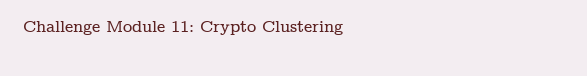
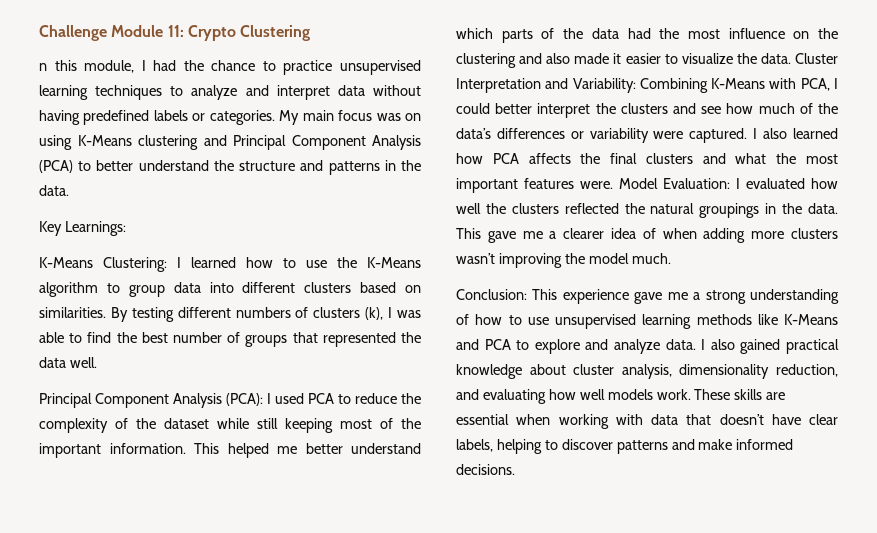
(343, 28) none -> [39,60,421,75] [39,85,421,100] [39,110,422,125] [39,135,421,150] [39,160,421,175] [39,185,69,196] [39,221,126,236] [39,257,421,272] [39,282,421,297] [39,307,422,322] [39,332,421,347] [39,357,97,368] [39,393,421,408] [39,418,421,433] [39,443,421,458] [456,28,838,43] [456,53,838,68] [456,78,838,93] [456,103,838,118] [456,128,838,143] [456,153,838,164] [456,178,838,193] [456,203,838,218] [456,228,838,243] [456,253,671,268] [456,289,839,304] [456,314,838,329] [456,339,839,354] [456,364,838,379] [456,389,786,404] [456,414,838,429] [456,439,794,454] [456,464,515,475] // n this module, I had the chance to practice unsupervised learning techniques to analyze and interpret data without having predefined labels or categories. My main focus was on using K-Means clustering and Principal Component Analysis (PCA) to better understand the structure and patterns in the data. // Key Learnings: // K-Means Clustering: I learned how to use the K-Means algorithm to group data into different clusters based on similarities. By testing different numbers of clusters (k), I was able to find the best number of groups that represented the data well. // Principal Component Analysis (PCA): I used PCA to reduce the complexity of the dataset while still keeping most of the important information. This helped me better understand which parts of the data had the most influence on the clustering and also made it easier to visualize the data. Cluster Interpretation and Variability: Combining K-Means with PCA, I could better interpret the clusters and see how much of the data’s differences or variability were captured. I also learned how PCA affects the final clusters and what the most important features were. Model Evaluation: I evaluated how well the clusters reflected the natural groupings in the data. This gave me a clearer idea of when adding more clusters wasn’t improving the model much. // Conclusion: This experience gave me a strong understanding of how to use unsupervised learning methods like K-Means and PCA to explore and analyze data. I also gained practical knowledge about cluster analysis, dimensionality reduction, and evaluating how well models work. These skills are essential when working with data that doesn’t have clear labels, helping to discover patterns and make informed decisions.

